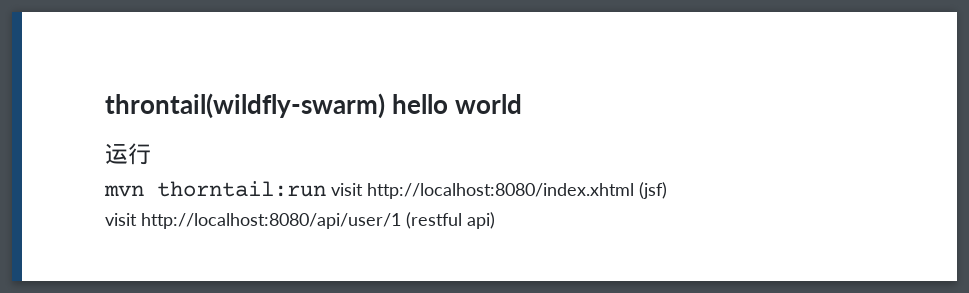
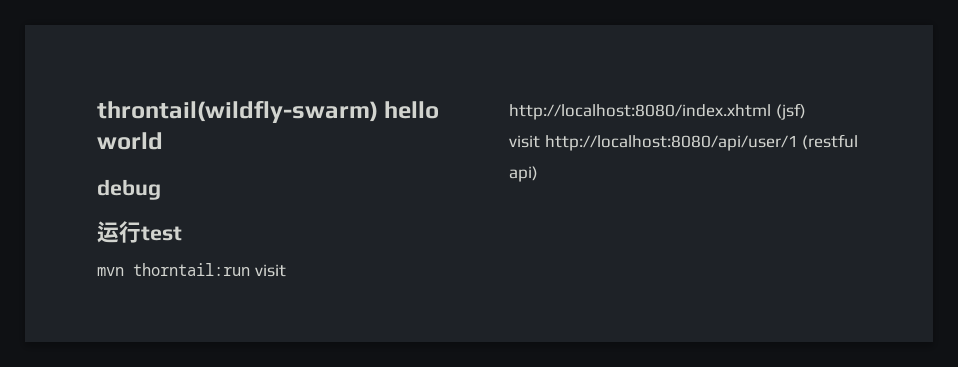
(522, 104) none -> [97,179,161,200] // debug
(151, 154) none -> [141,226,182,241] test

